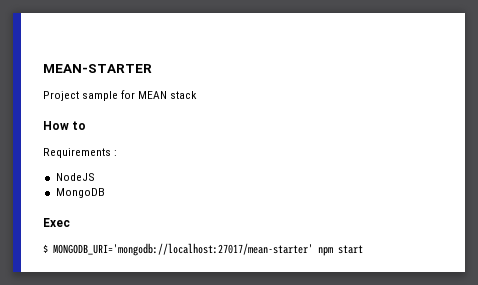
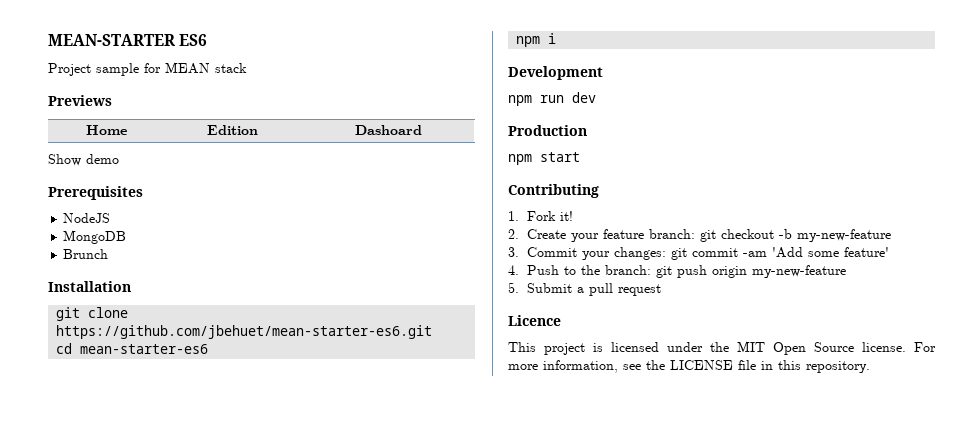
(152, 68) none -> [179,34,208,46] ES6
[43,121,87,130] [43,148,118,158] [55,173,95,181] [55,188,105,198] [43,218,70,227] [43,243,363,256] How to // Requirements : // NodeJS // MongoDB // Exec // $ MONGODB_URI='mongodb://localhost:27017/mean-starter' npm start -> [48,95,112,106] [85,125,127,135] [207,125,258,135] [354,125,422,135] [48,154,119,166] [48,186,143,200] [63,213,111,223] [63,230,127,244] [63,249,109,259] [48,281,131,292] [56,307,129,321] [56,325,433,339] [56,343,209,354] [516,33,557,47] [508,66,603,80] [508,92,596,106] [508,125,587,136] [508,152,580,165] [508,184,599,198] [508,211,573,221] [508,229,891,242] [508,247,889,260] [508,265,846,278] [508,282,661,296] [508,315,561,326] [508,341,936,355] [508,360,870,373] Previews // Home | Edition | Dashoard // Show demo // Prerequisites // NodeJS // MongoDB // Brunch // Installation // git clone https://github.com/jbehuet/mean-starter-es6.git // cd mean-starter-es6 // npm i // Development // npm run dev // Production // npm start // Contributing // 1. Fork it! // 2. Create your feature branch: git checkout -b my-new-feature // 3. Commit your changes: git commit -am 'Add some feature' // 4. Push to the branch: git push origin my-new-feature // 5. Submit a pull request // Licence // This project is licensed under the MIT Open Source license. For more information, see the LICENSE file in this repository.

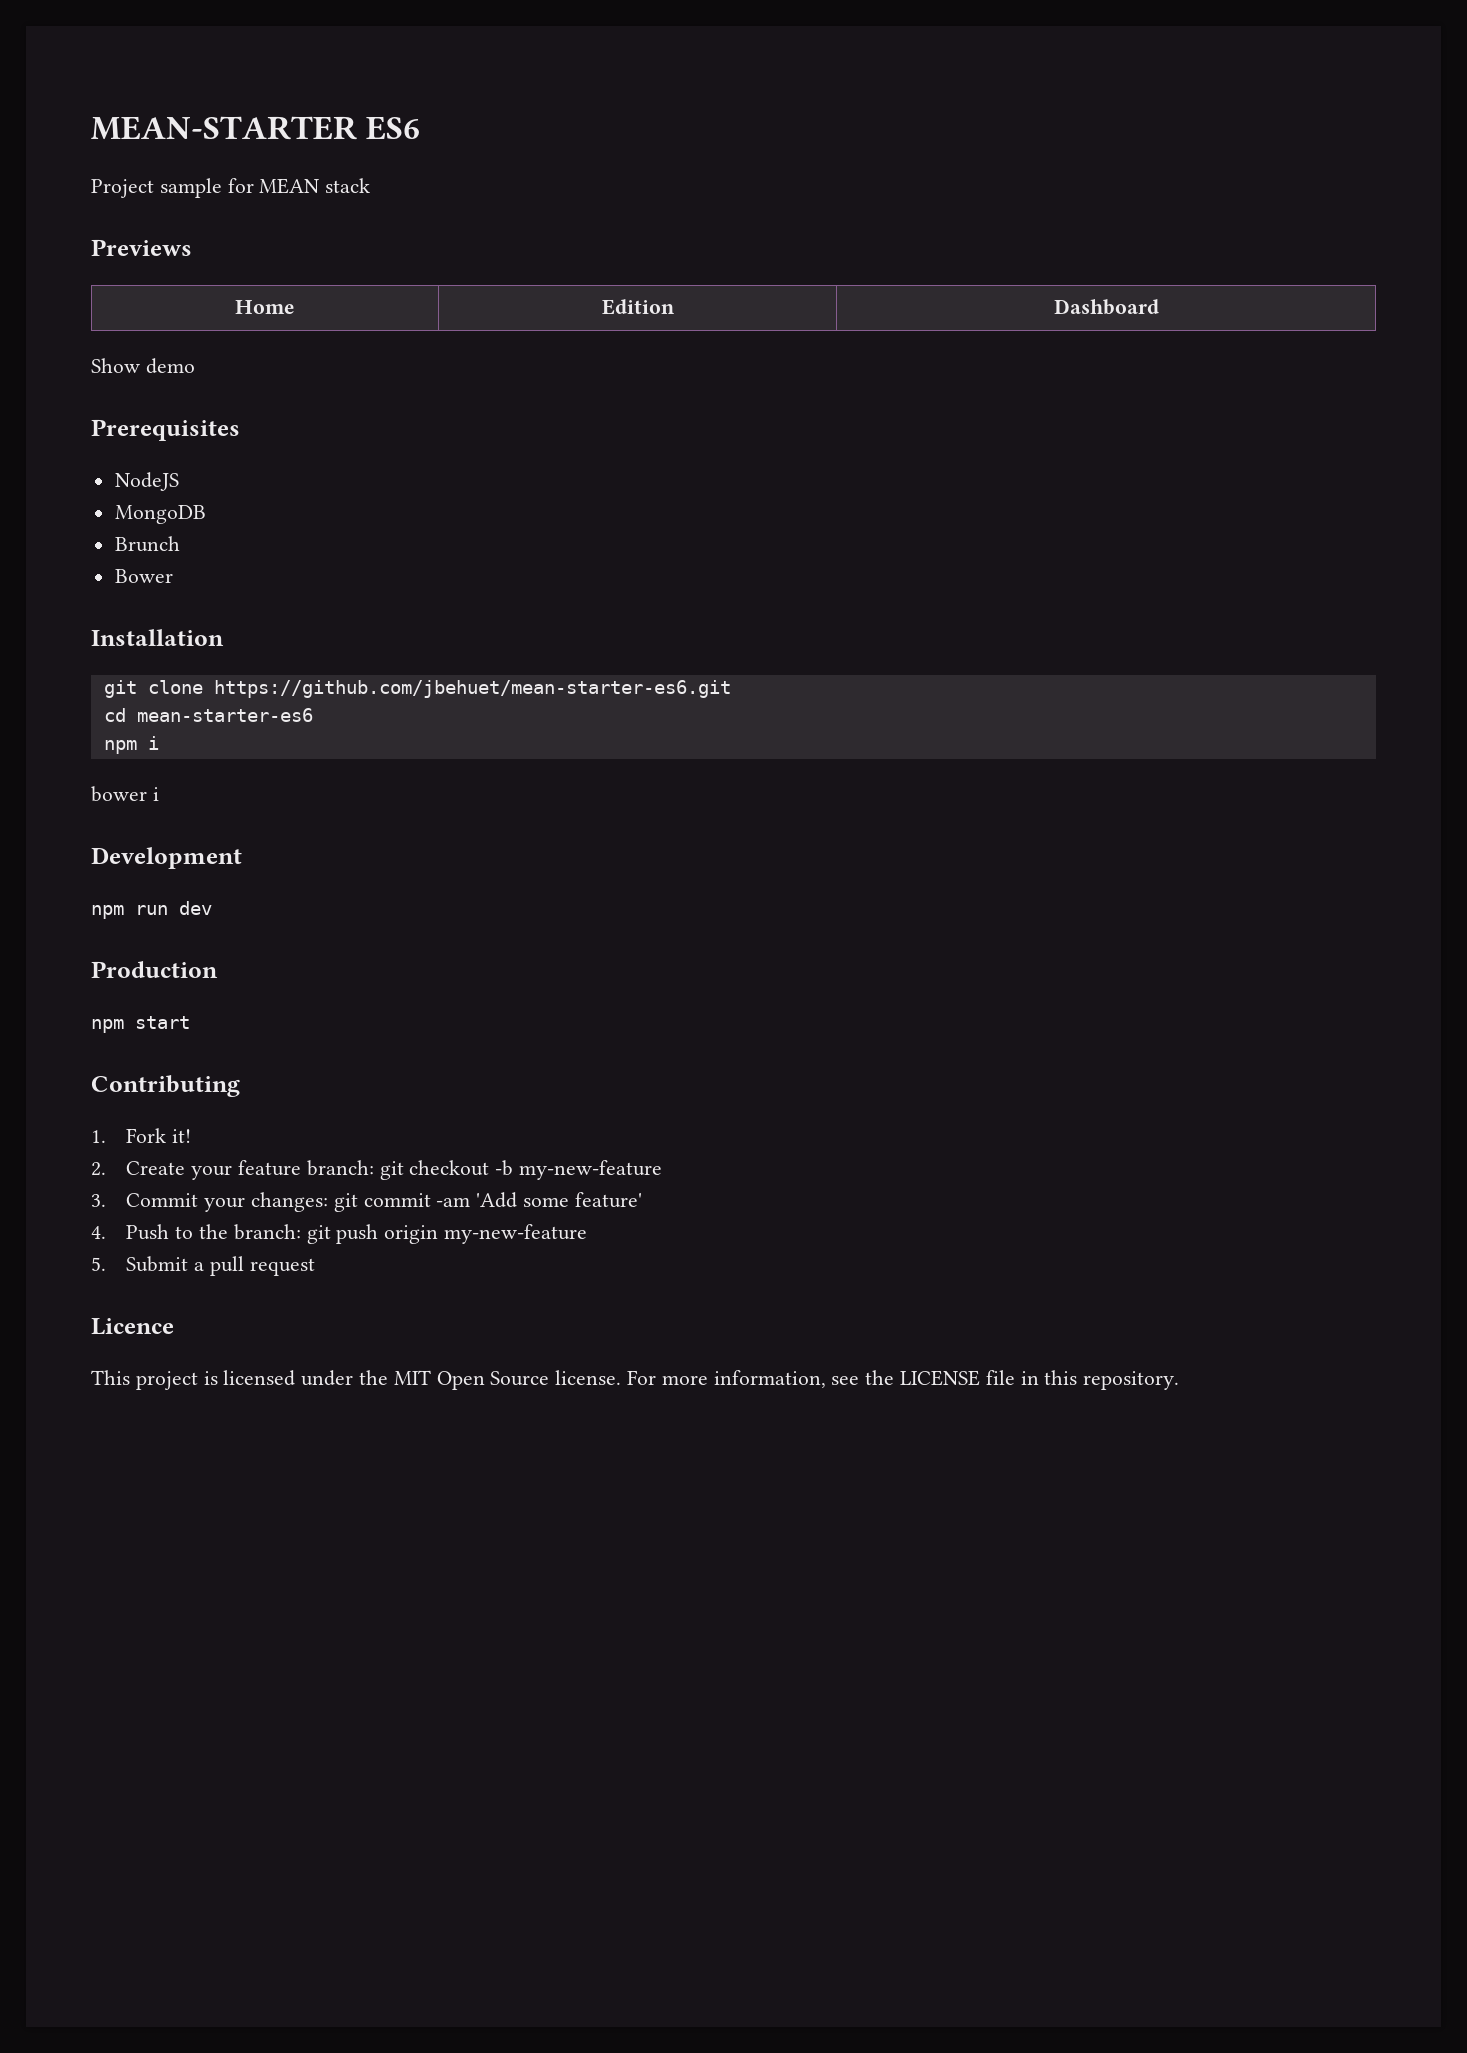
[354,125,422,135] Dashoard -> [1053,299,1159,315] Dashboard
(109, 254) none -> [114,569,173,583] // Bower
(557, 38) none -> [91,786,159,802] // bower i

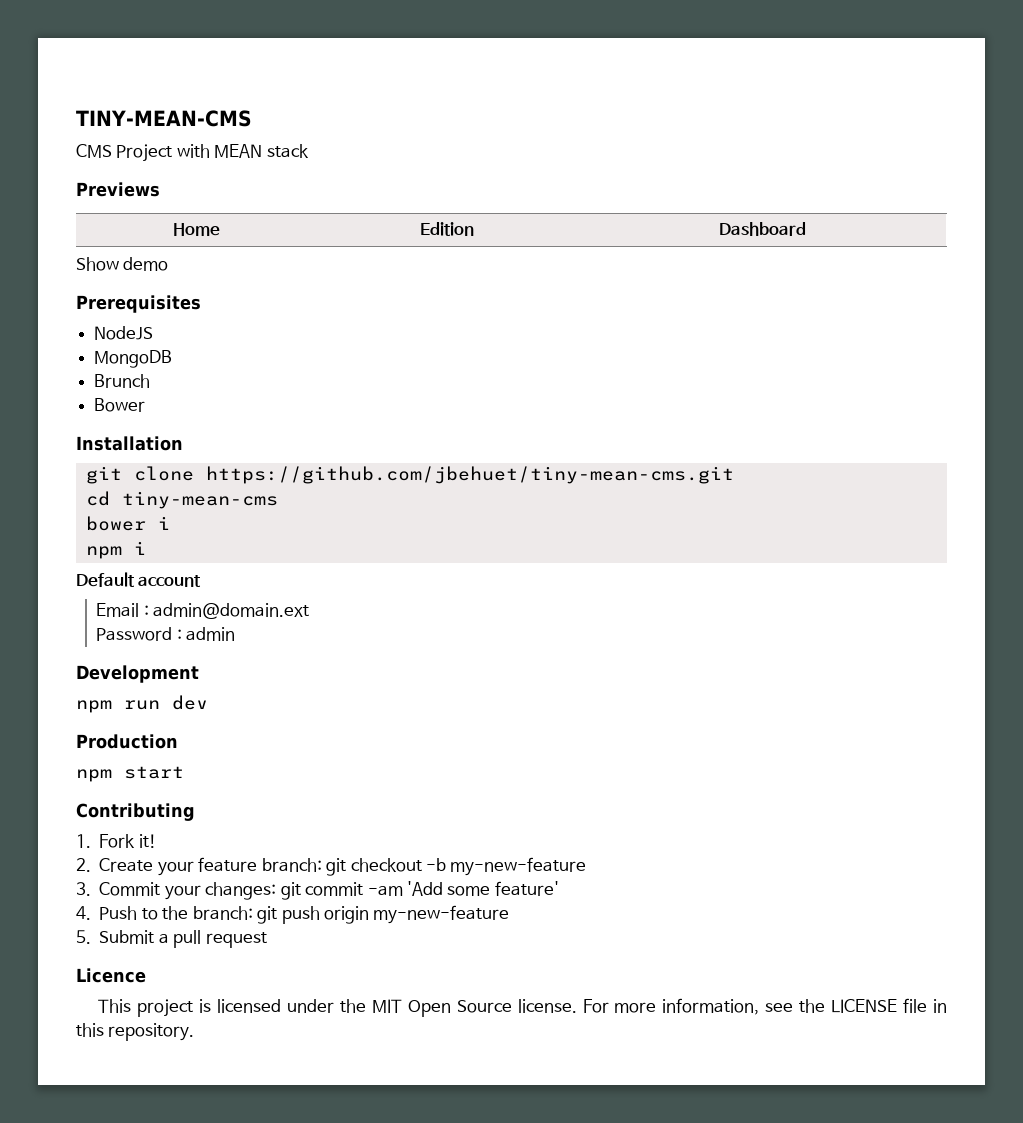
[91,116,421,140] [91,178,254,198] MEAN-STARTER ES6 // Project sample for -> [76,110,252,127] [76,144,210,162] TINY-MEAN-CMS // CMS Project with
[213,680,731,698] https://github.com/jbehuet/mean-starter-es6.git -> [205,466,734,484] https://github.com/jbehuet/tiny-mean-cms.git
[136,708,313,722] mean-starter-es6 -> [121,491,278,509] [85,516,170,531] tiny-mean-cms // bower i
[91,786,159,802] bower i -> [76,572,202,587] [96,603,310,619] [96,627,236,641] Default account // Email : admin@domain.ext // Password : admin

